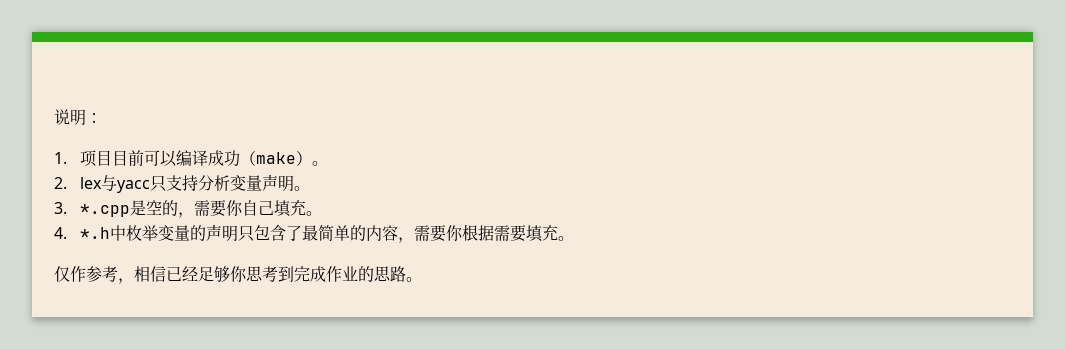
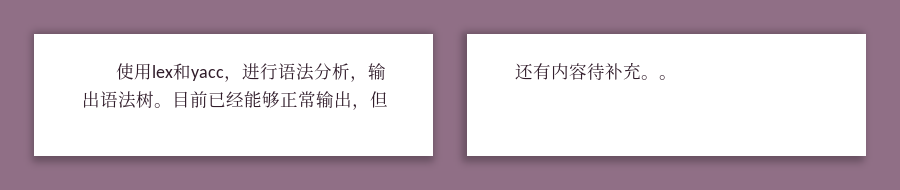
[54,109,102,126] [54,150,329,167] [54,174,311,193] [54,200,323,218] [54,224,575,243] [54,266,406,284] 说明： // 1.项目目前可以编译成功（make）。 // 2. lex与yacc只支持分析变量声明。 // 3. *.cpp是空的，需要你自己填充。 // 4. *.h中枚举变量的声明只包含了最简单的内容，需要你根据需要填充。 // 仅作参考，相信已经足够你思考到完成作业的思路 -> [115,63,386,82] [82,91,388,110] [515,62,659,80] 使用lex和yacc，进行语法分析，输出语法树。目前已经能够正常输出，但还有内容待补充。

